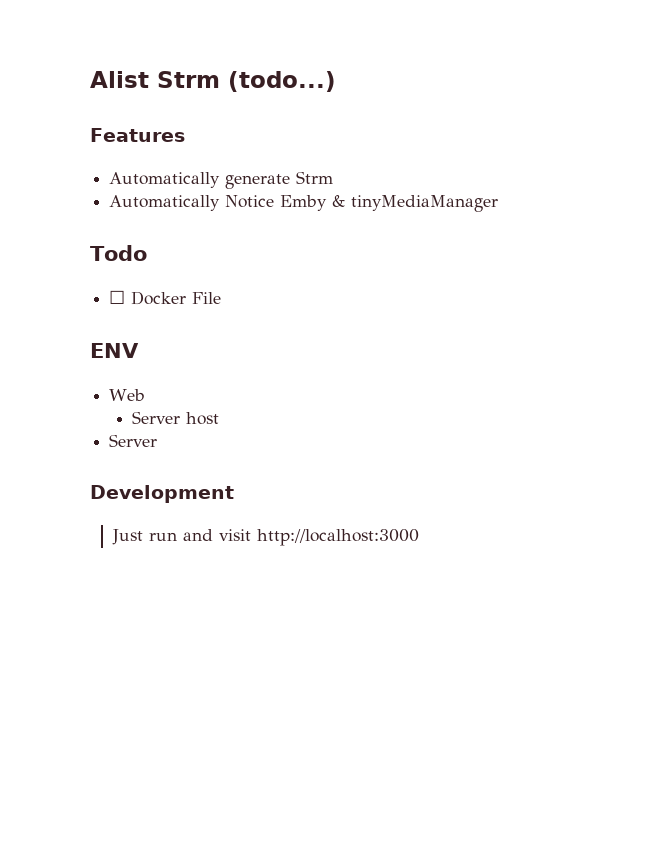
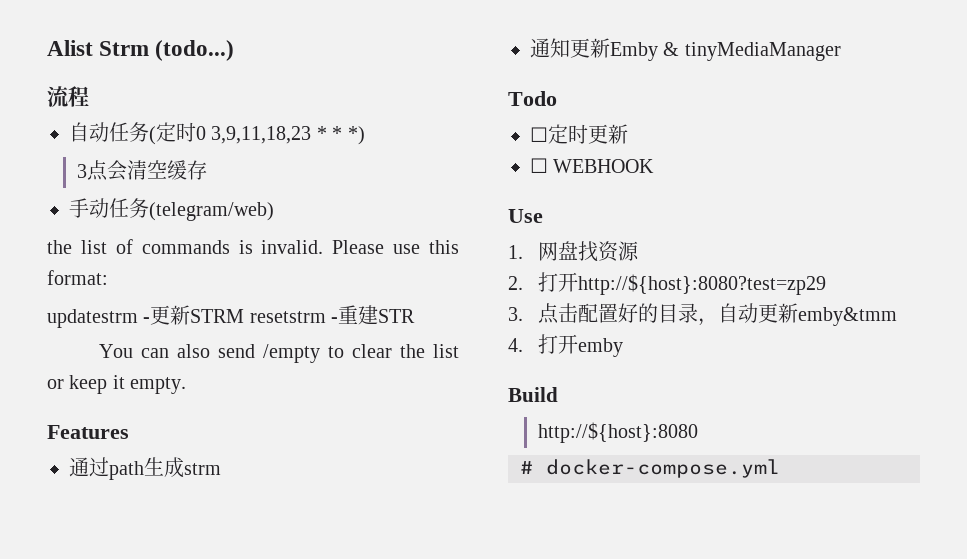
[90,128,185,142] [109,171,334,189] [109,195,275,211] Features // Automatically generate Strm // Automatically Notice -> [47,86,89,107] [69,122,365,145] [77,160,208,181] [69,198,274,221] [47,239,459,254] [47,270,108,285] [47,305,416,328] [98,344,460,363] [47,375,187,394] [47,425,129,439] [69,457,221,480] [530,38,610,58] 流程 // 自动任务(定时0 3,9,11,18,23 * * *) // 3点会清空缓存 // 手动任务(telegram/web) // the list of commands is invalid. Please use this format: // updatestrm -更新STRM resetstrm -重建STR // You can also send /empty to clear the list or keep it empty. // Features // 通过path生成strm // 通知更新
[131,291,222,305] [90,343,139,358] [109,389,146,401] [132,411,220,425] [109,434,158,447] [90,485,234,503] [112,529,420,546] Docker File // ENV // Web // Server host // Server // Development // Just run and visit http://localhost:3000 -> [548,124,628,144] [530,158,655,173] [508,209,543,223] [508,241,640,262] [508,272,827,295] [508,303,898,326] [508,334,624,357] [508,387,558,402] [538,422,699,443] [520,459,780,478] 定时更新 // ☐ WEBHOOK // Use // 1.网盘找资源 // 2.打开http://${host}:8080?test=zp29 // 3.点击配置好的目录，自动更新emby&tmm // 4.打开emby // Build // http://${host}:8080 // # docker-compose.yml

